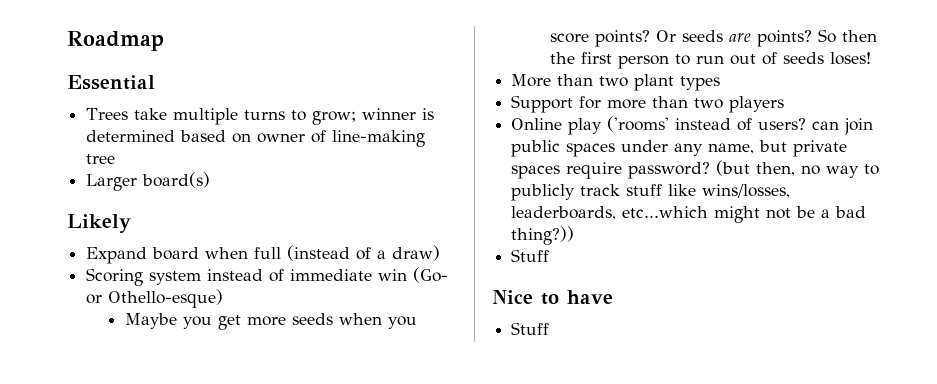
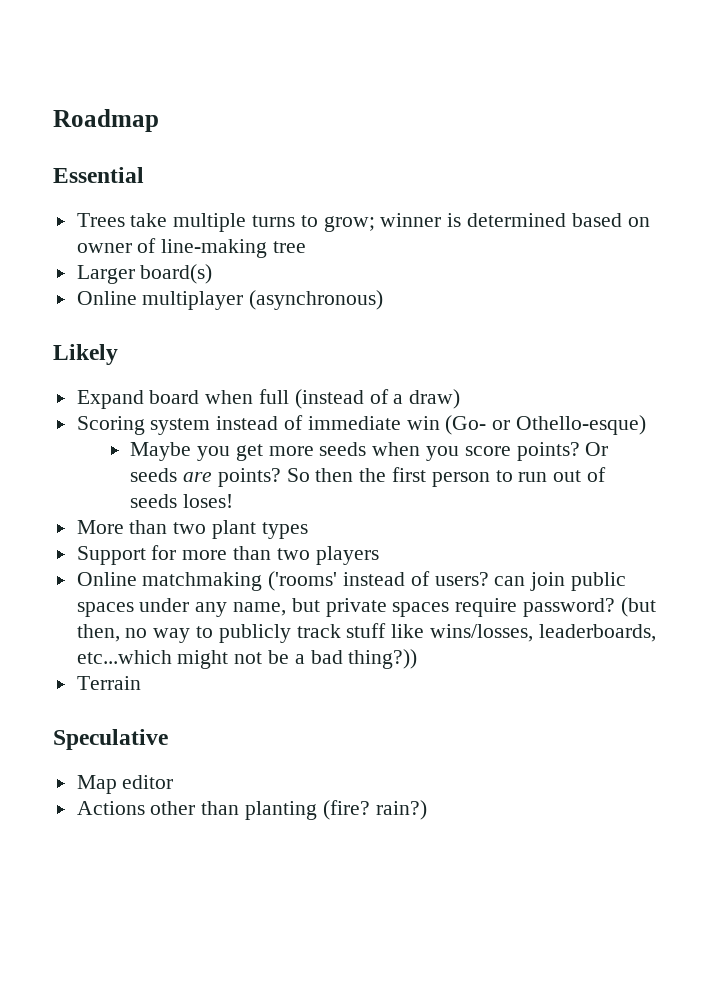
(211, 180) none -> [76,290,384,310] // Online multiplayer (asynchronous)
[568,118,603,135] play -> [142,572,263,591] matchmaking
[511,249,550,262] [492,290,613,305] [511,322,550,335] Stuff // Nice to have // Stuff -> [76,676,141,690] [53,729,168,750] [76,775,174,794] [76,800,427,820] Terrain // Speculative // Map editor // Actions other than planting (fire? rain?)

